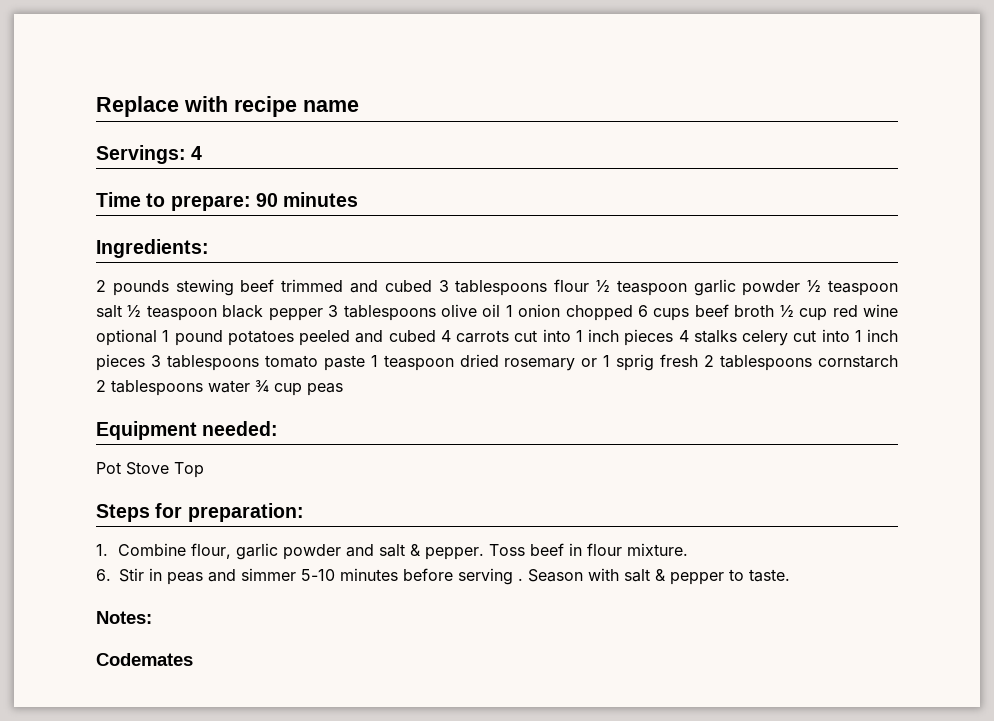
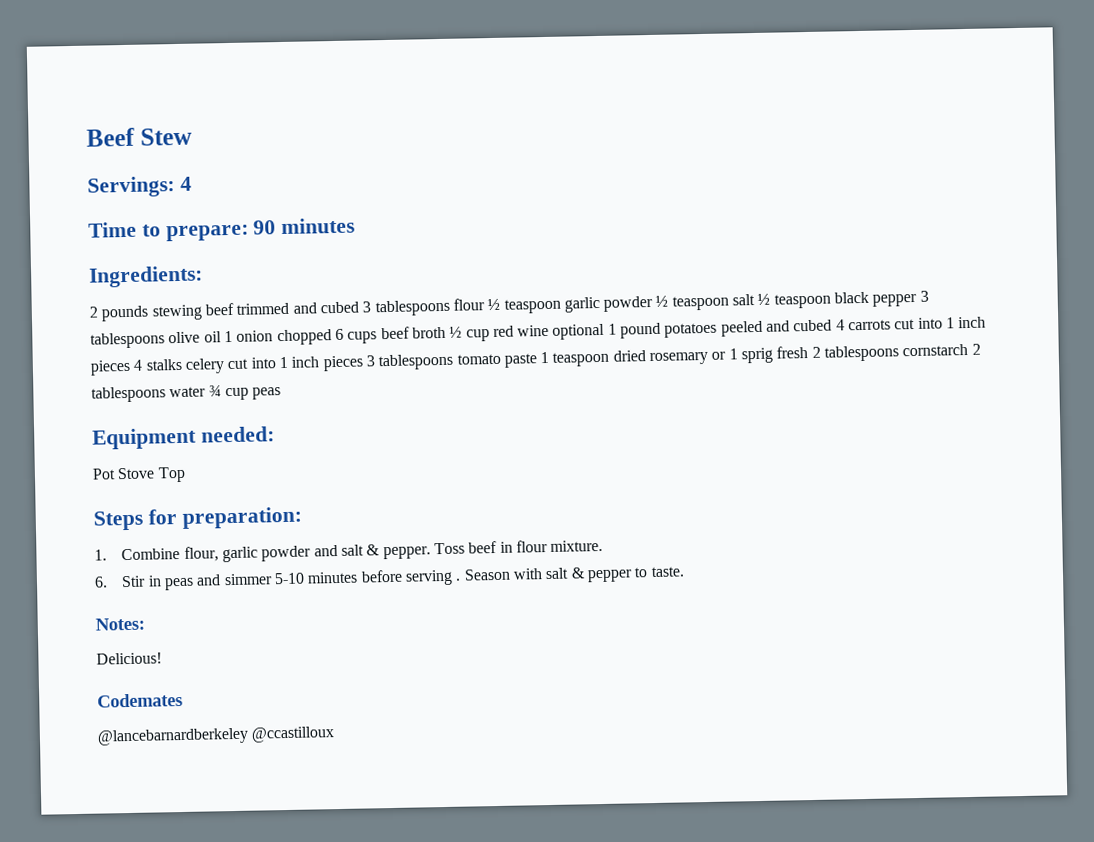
[96,96,359,117] Replace with recipe name -> [86,127,192,147] Beef Stew
(152, 617) none -> [96,652,162,665] // Delicious!
(193, 659) none -> [97,726,336,746] // @lancebarnardberkeley @ccastilloux

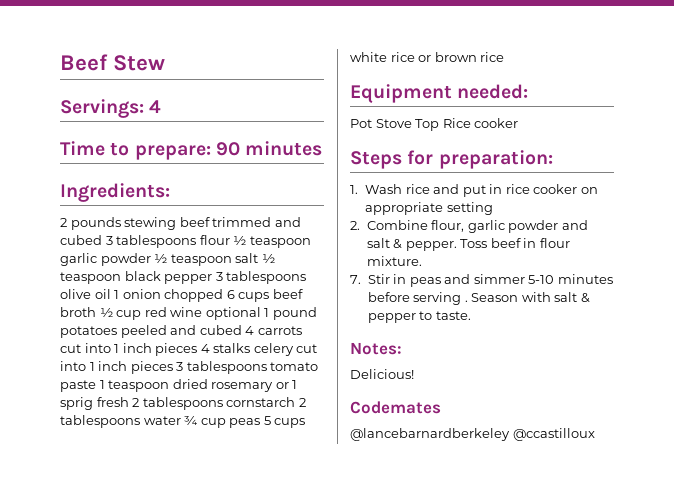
(282, 393) none -> [263,416,306,428] [350,52,505,62] 5 cups white rice or brown rice
(186, 474) none -> [442,118,519,128] Rice cooker
(107, 555) none -> [365,184,598,197] [365,202,493,215] [350,221,360,230] Wash rice and put in rice cooker on appropriate setting // 2.
[94,576,108,588] 6. -> [350,275,361,284] 7.

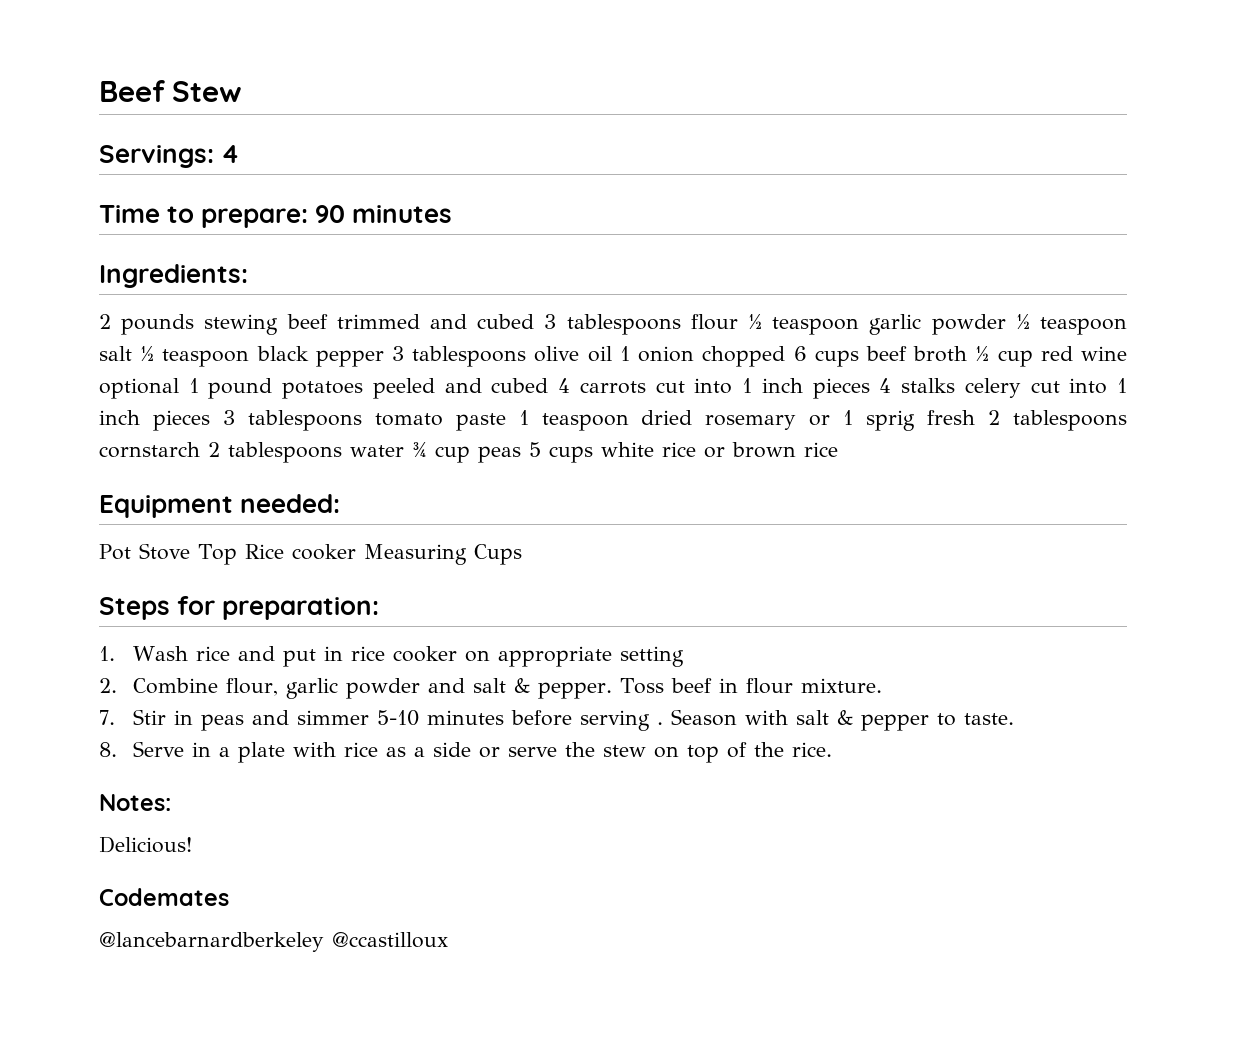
(519, 123) none -> [363,544,522,565] Measuring Cups
(471, 315) none -> [99,741,832,763] // 8. Serve in a plate with rice as a side or serve the stew on top of the rice.

